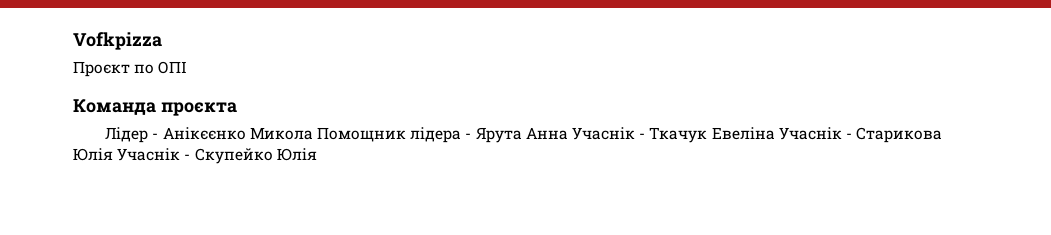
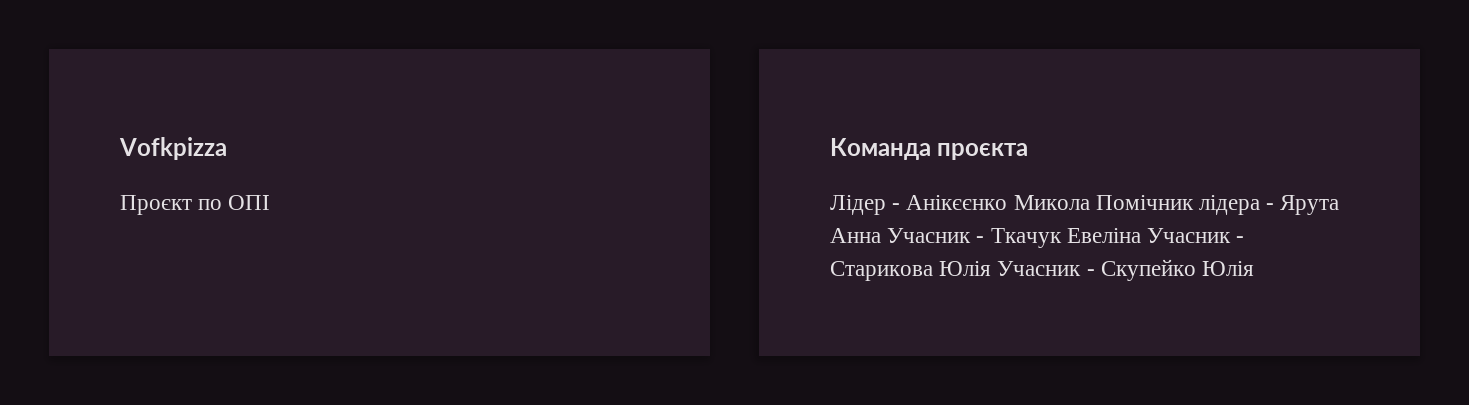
[317,127,407,142] Помощник -> [1095,195,1194,210] Помічник
[571,127,635,140] Учаснік -> [887,228,972,243] Учасник
[778,127,842,140] Учаснік -> [1147,228,1232,243] Учасник
[117,148,181,161] Учаснік -> [997,261,1082,276] Учасник

